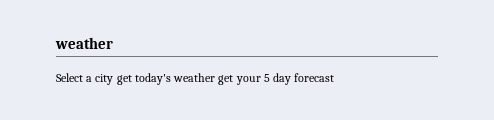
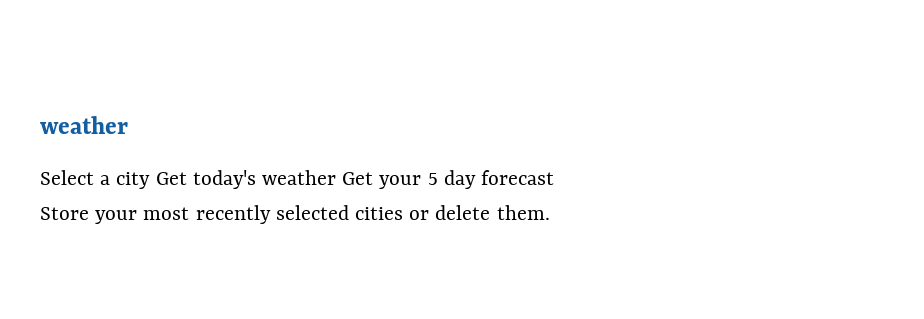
[116,75,132,85] get -> [155,172,187,185] Get
[218,75,234,85] get -> [342,172,374,185] Get
(335, 77) none -> [40,205,550,224] // Store your most recently selected cities or delete them.

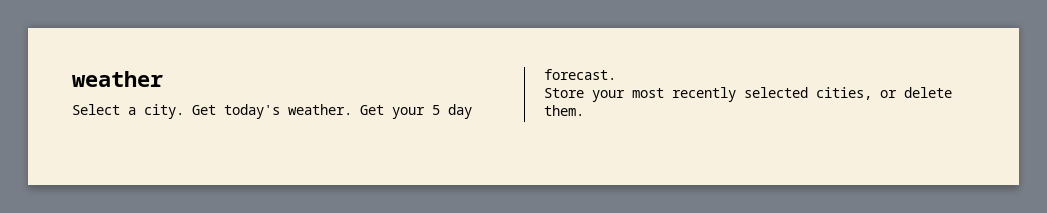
[116,172,151,189] city -> [144,104,184,119] city.
[262,170,337,185] weather -> [288,104,352,115] weather.
[481,170,555,185] forecast -> [544,69,616,80] forecast.
[355,207,404,220] cities -> [816,87,872,100] cities,

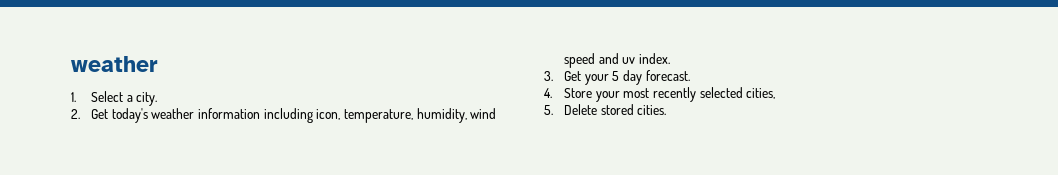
(163, 79) none -> [71,92,76,102] 1.
(184, 111) none -> [71,109,80,119] // 2.
[288,104,352,115] weather. -> [151,108,497,123] [564,53,671,68] [544,71,553,81] weather information including icon, temperature, humidity, wind speed and uv index. // 3.
(616, 74) none -> [544,88,552,98] 4.
[880,87,952,98] [544,105,584,116] or delete them. -> [544,104,667,115] // 5. Delete stored cities.

